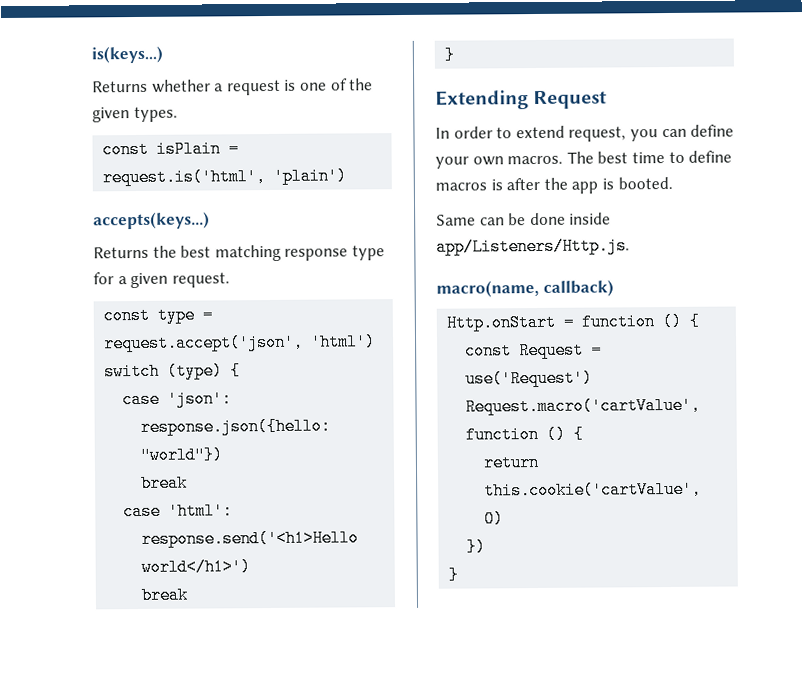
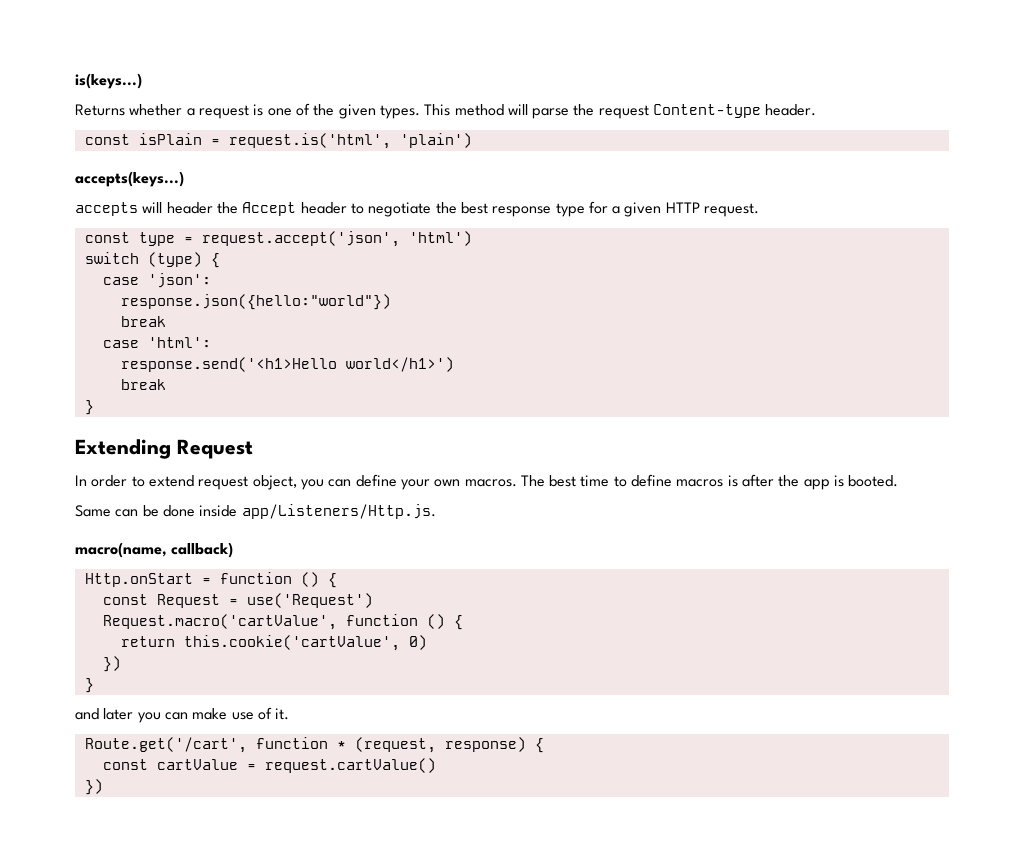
(178, 114) none -> [424,104,817,119] This method will parse the request Content-type header.
[93,246,149,259] Returns -> [75,202,432,217] accepts will header the Accept header to negotiate
[214,244,282,262] matching -> (488, 208) none
(169, 280) none -> [665,202,700,213] HTTP
[568,126,627,142] request, -> [198,475,297,490] request object,
(460, 575) none -> [75,707,290,723] [84,737,544,753] [102,758,436,773] [84,779,103,795] // and later you can make use of it. // Route.get('/cart', function * (request, response) { // const cartValue = request.cartValue() // })

